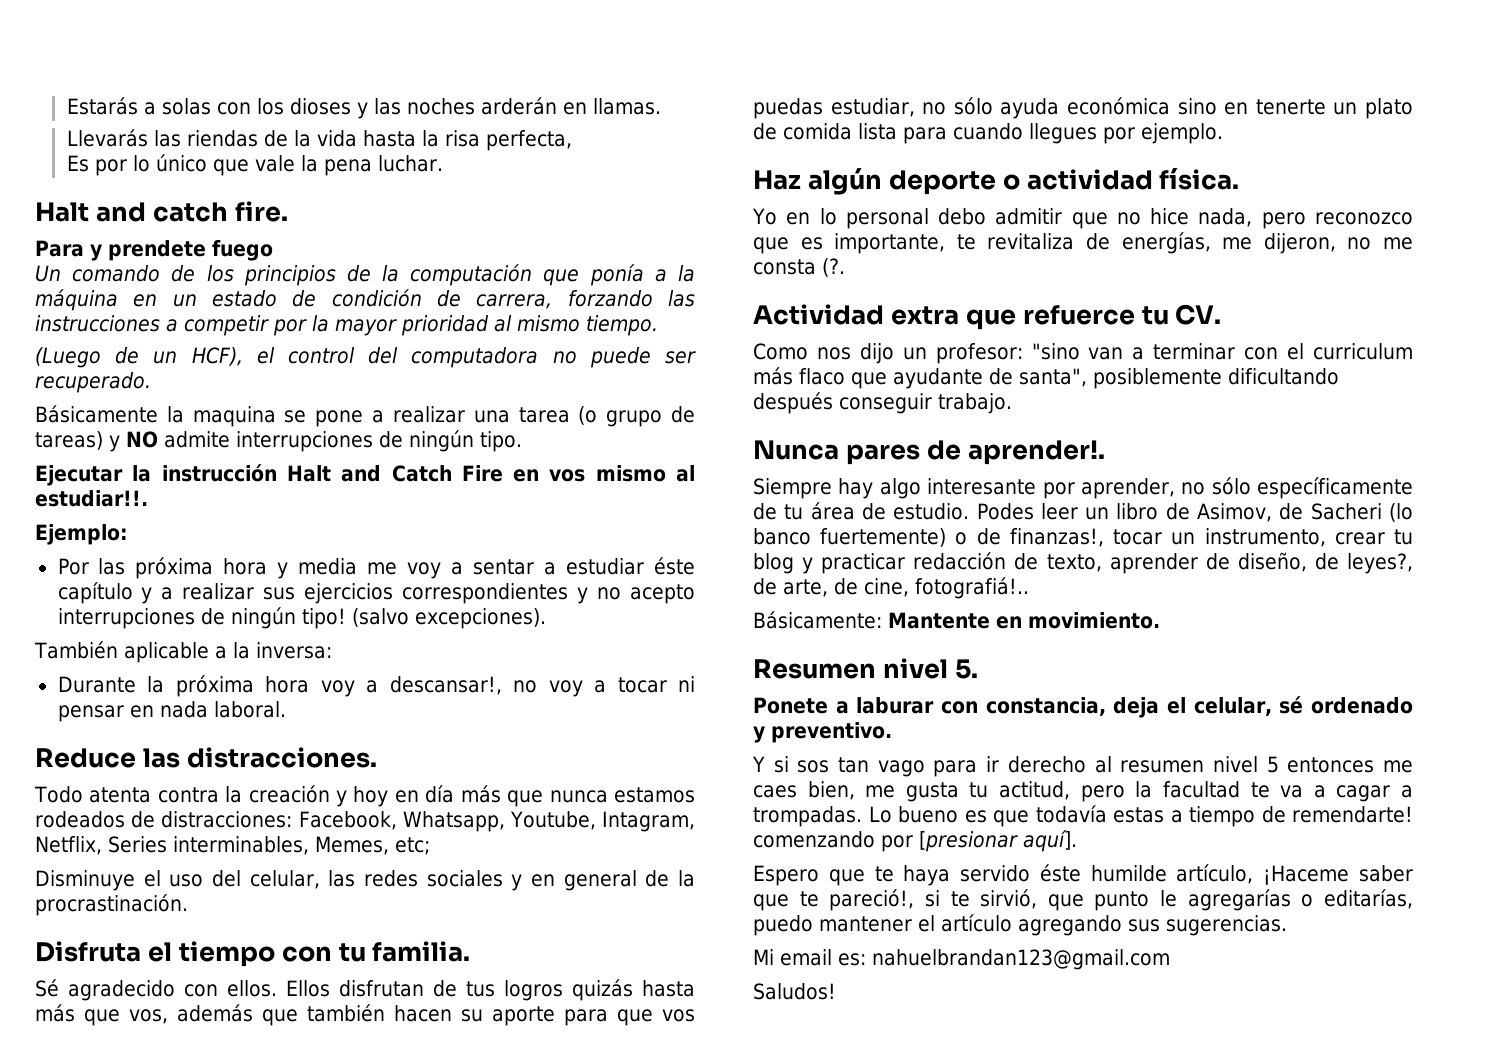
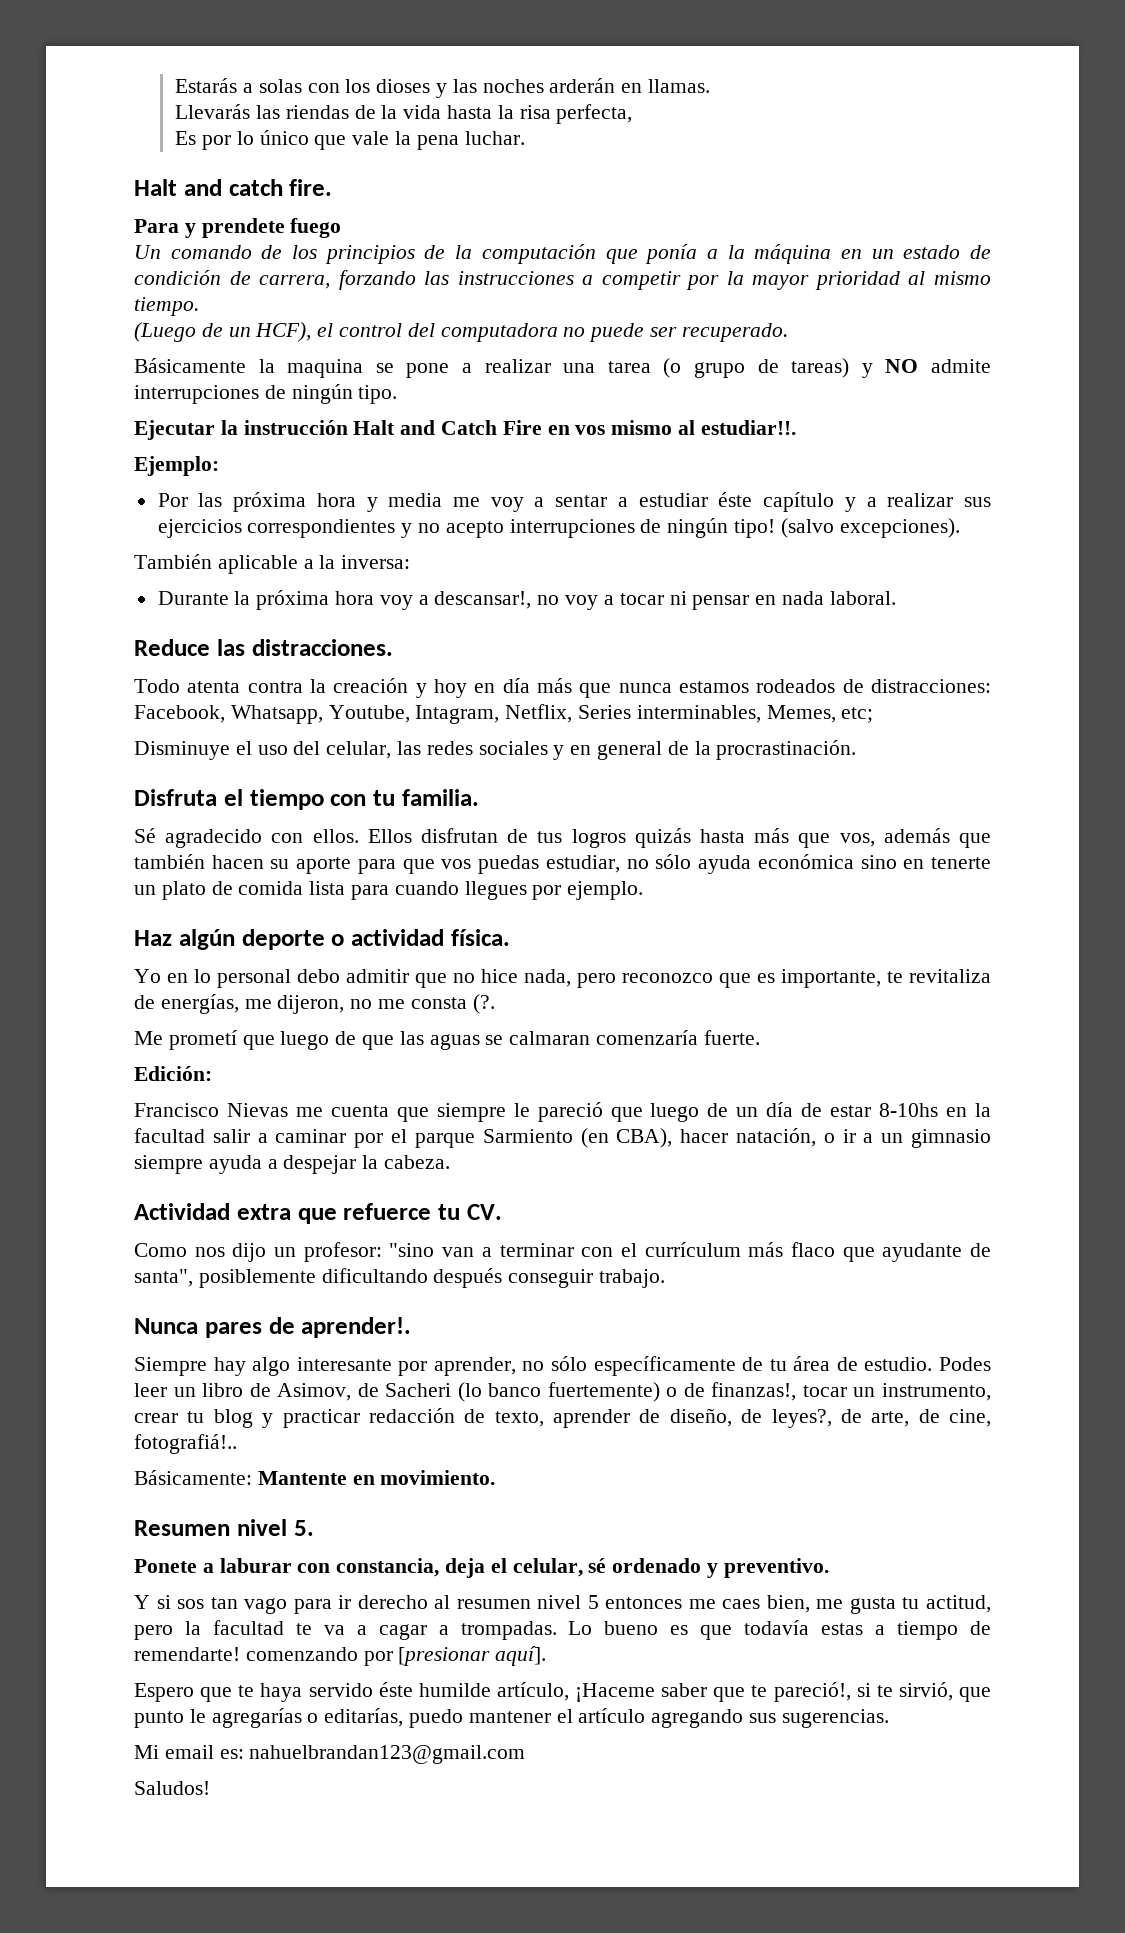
(845, 267) none -> [134,1030,760,1050] [134,1066,212,1081] [134,1102,992,1122] [134,1128,991,1148] [134,1155,451,1174] // Me prometí que luego de que las aguas se calmaran comenzaría fuerte. // Edición: // Francisco Nievas me cuenta que siempre le pareció que luego de un día de estar 8-10hs en la facultad salir a caminar por el parque Sarmiento (en CBA), hacer natación, o ir a un gimnasio siempre ayuda a despejar la cabeza.
[1313,343,1413,360] curriculum -> [644,1242,741,1257] currículum

